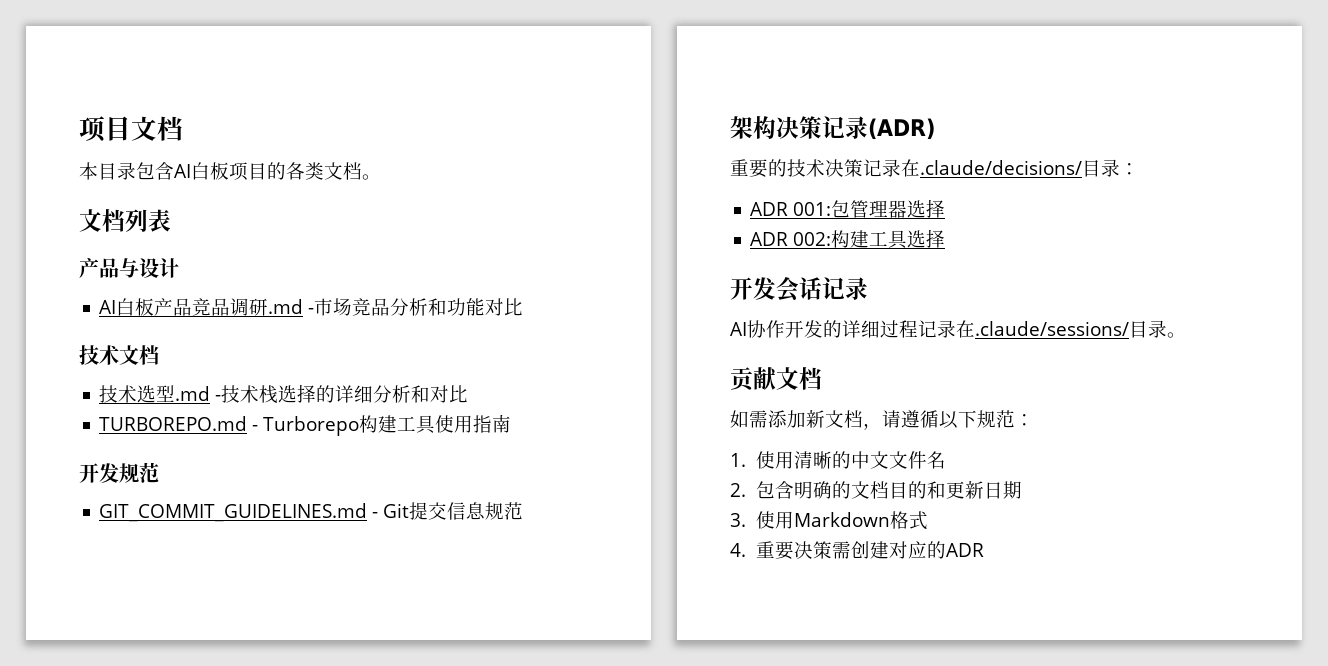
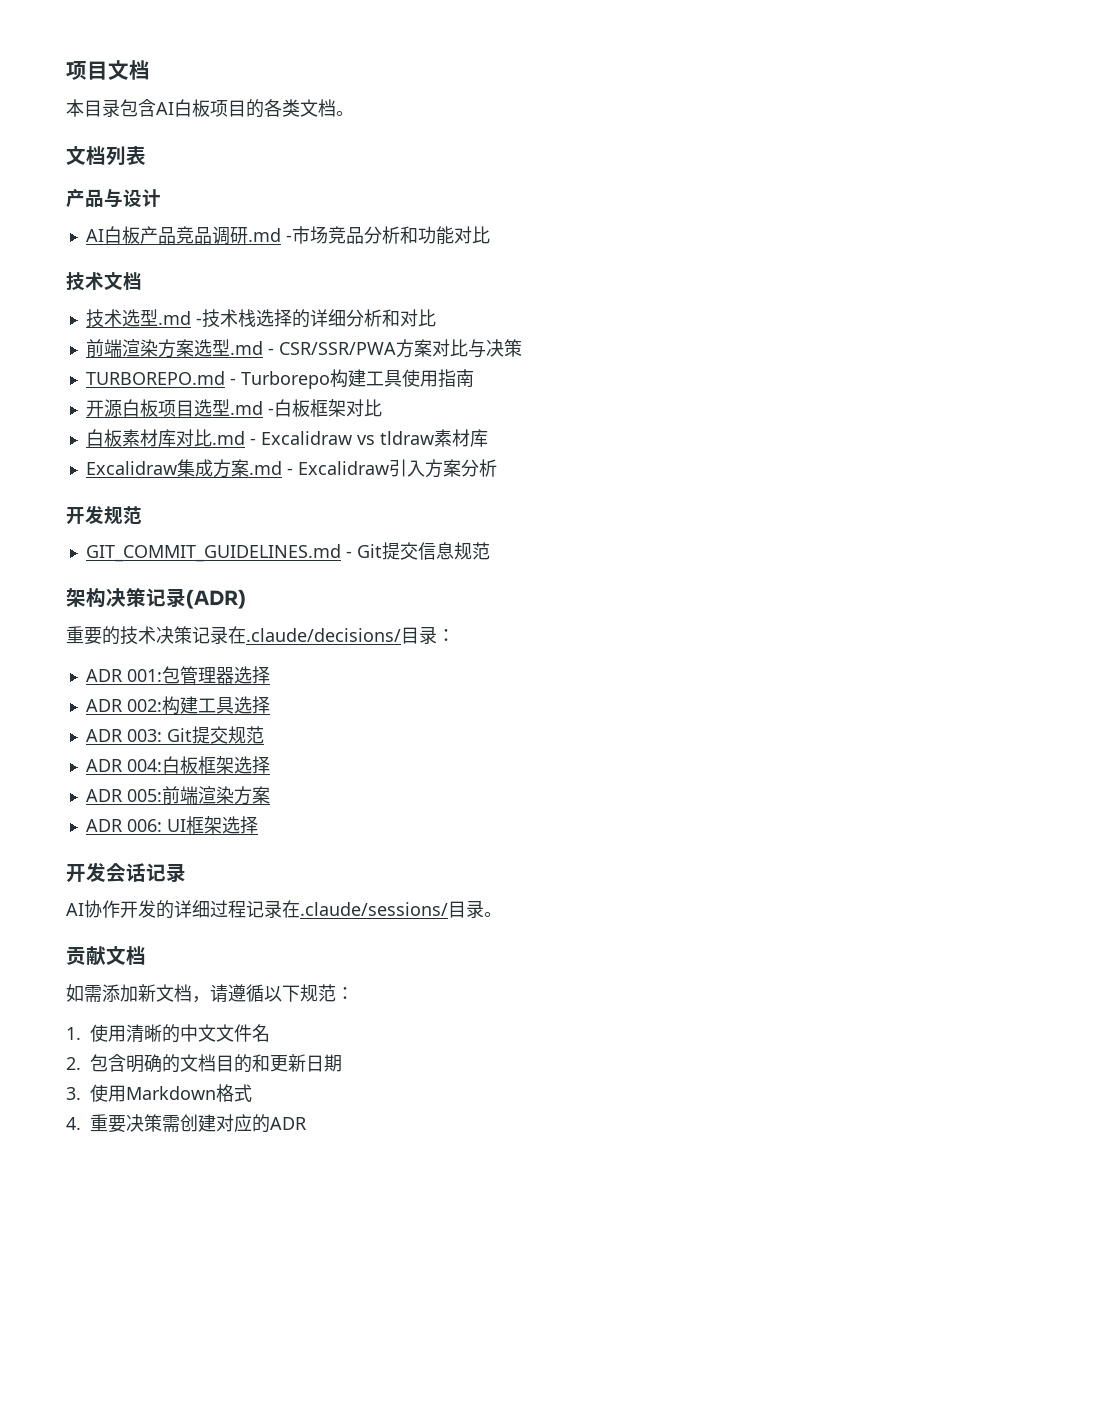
(469, 394) none -> [85,339,522,358] // 前端渲染方案选型.md - CSR/SSR/PWA方案对比与决策
(512, 423) none -> [85,399,382,418] [85,429,488,447] [85,459,497,478] // 开源白板项目选型.md -白板框架对比 // 白板素材库对比.md - Excalidraw vs tldraw素材库 // Excalidraw集成方案.md - Excalidraw引入方案分析
(946, 238) none -> [85,726,264,744] [85,756,270,774] [85,786,270,805] [85,816,258,834] // ADR 003: Git提交规范 // ADR 004:白板框架选择 // ADR 005:前端渲染方案 // ADR 006: UI框架选择

